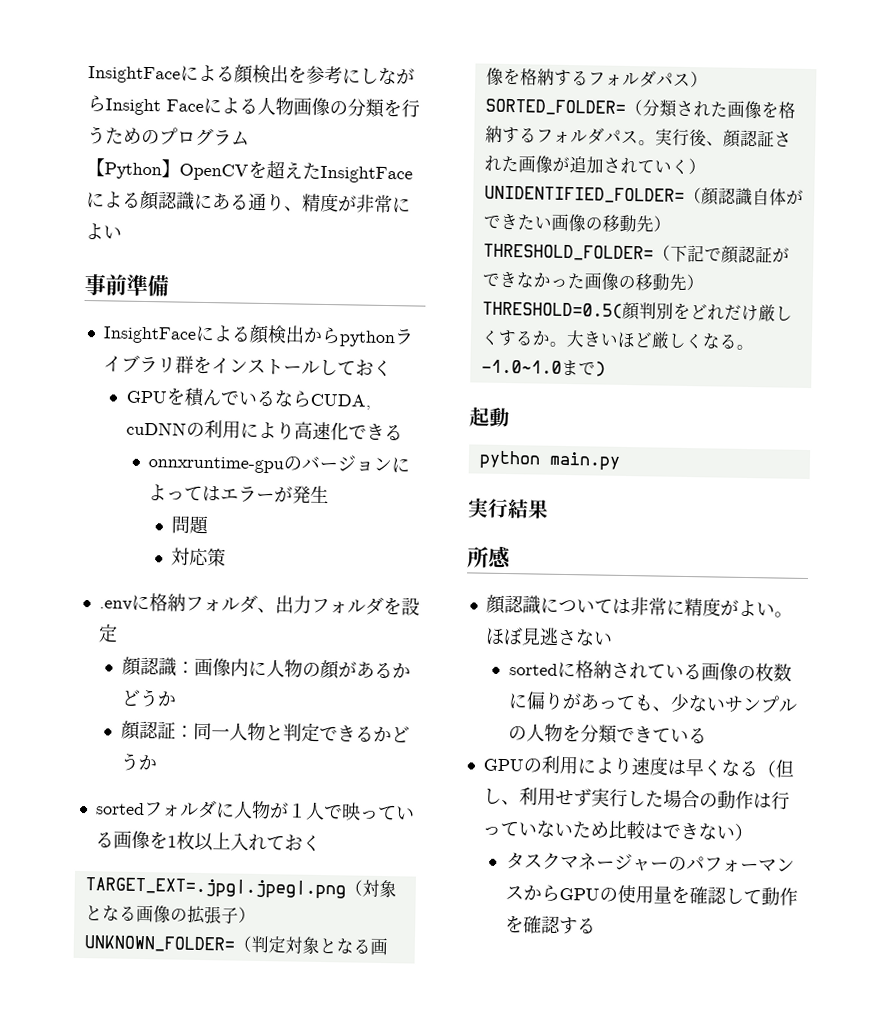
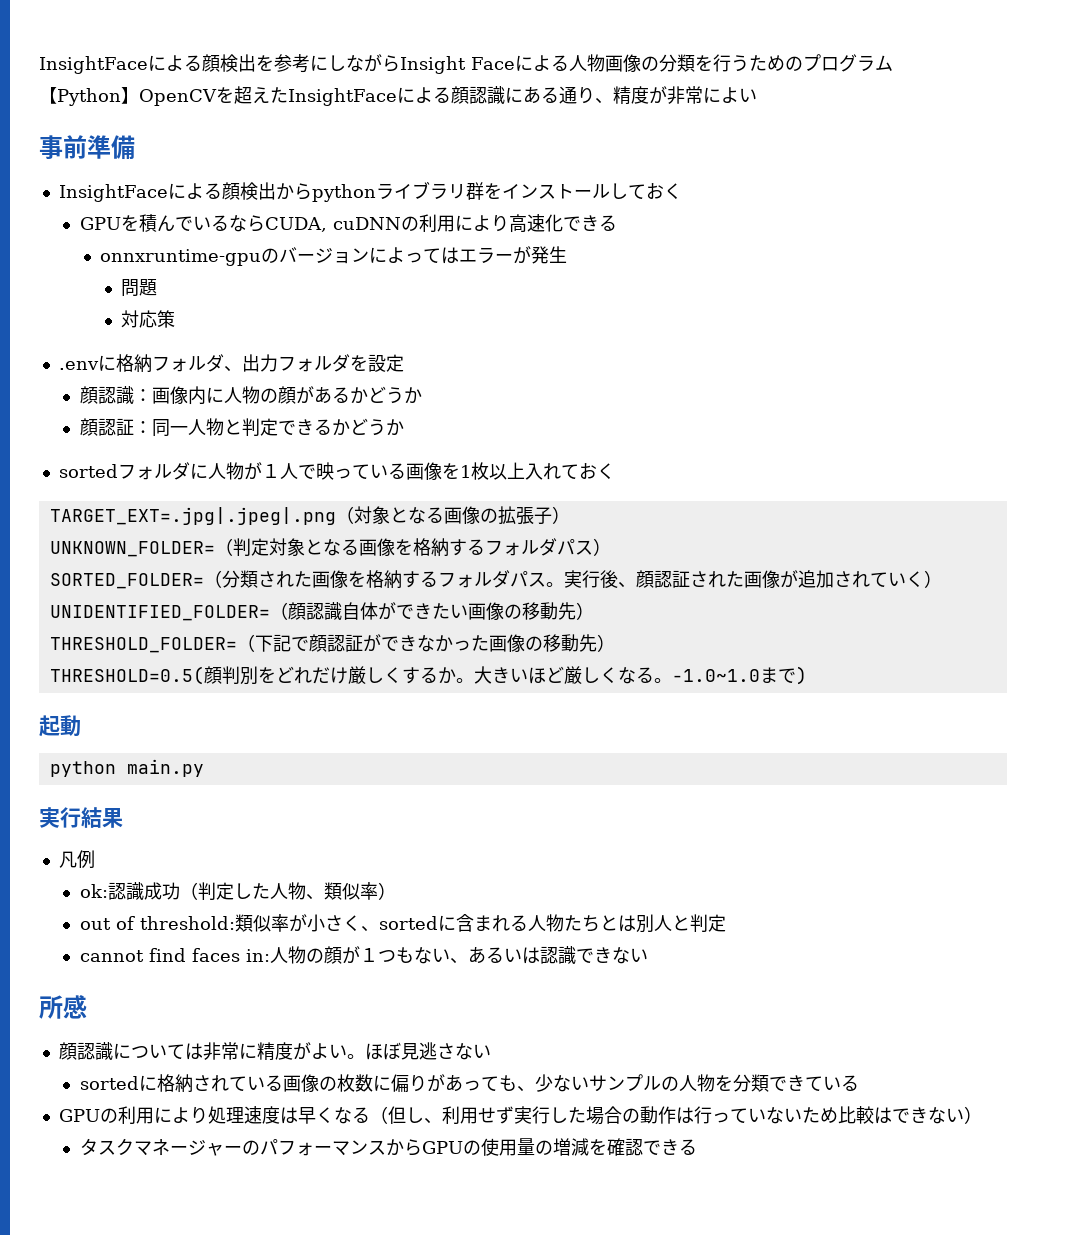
(549, 509) none -> [58,850,95,869] [79,882,396,901] [79,914,726,933] [79,946,648,965] // 凡例 // ok:認識成功（判定した人物、類似率） // out of threshold:類似率が小さく、sortedに含まれる人物たちとは別人と判定 // cannot find faces in:人物の顔が１つもない、あるいは認識できない
(633, 766) none -> [207,1106,244,1124] 処理
[670,885,798,906] [504,915,578,935] を確認して動作を確認す -> [534,1138,679,1156] の増減を確認でき

